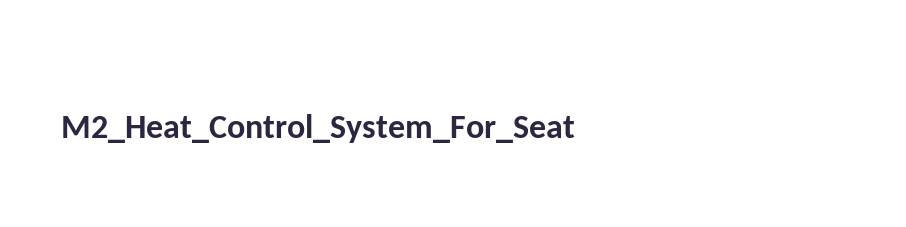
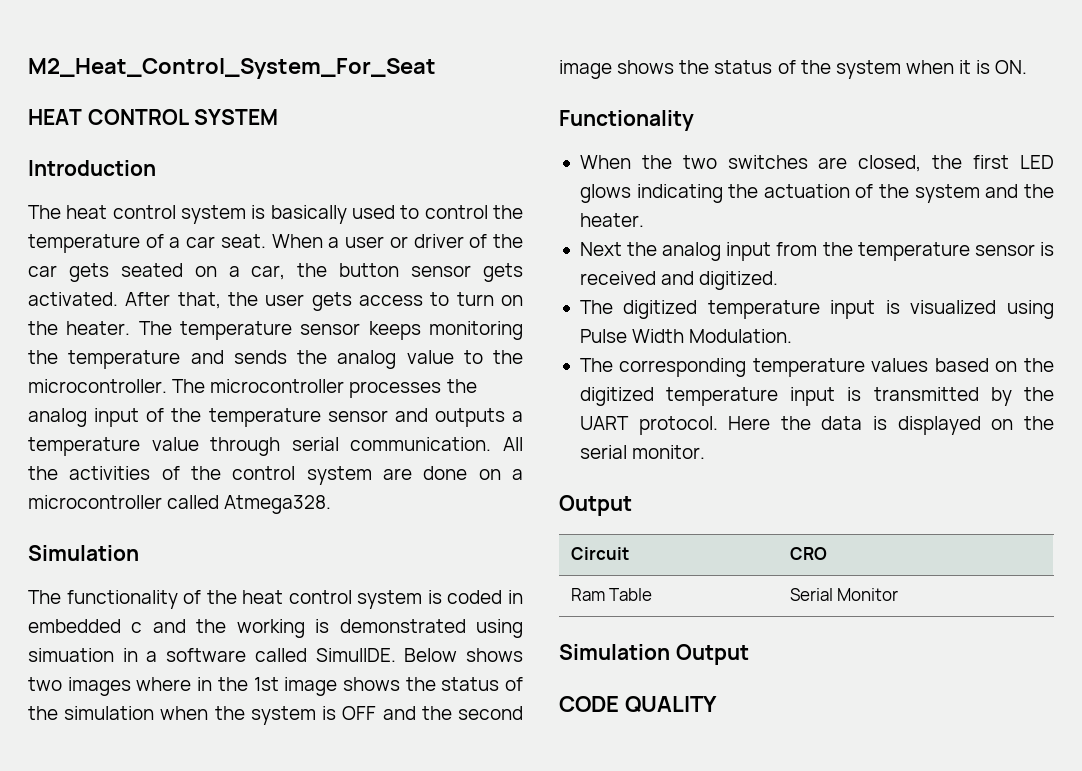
(575, 128) none -> [28,109,279,125] [28,160,156,176] [28,205,523,224] [28,234,524,253] [28,263,524,282] [28,292,523,311] [28,321,523,340] [28,350,523,369] [28,379,477,398] [28,408,523,427] [28,437,523,456] [28,466,523,485] [28,495,332,514] [28,545,139,561] [28,590,523,609] [28,619,523,638] [28,648,523,662] [28,677,523,696] [28,706,523,725] [559,60,1028,79] [559,110,694,131] [579,155,1054,172] [579,184,1054,203] [579,213,644,227] [579,242,1054,261] [579,271,779,290] [579,300,1054,319] [579,329,793,343] [579,358,1054,377] [579,387,1054,406] [579,416,1054,435] [579,445,706,459] [559,495,632,516] [570,547,629,560] [789,547,827,560] [570,588,653,601] [789,588,899,601] [559,644,749,665] [559,696,717,713] // HEAT CONTROL SYSTEM // Introduction // The heat control system is basically used to control the temperature of a car seat. When a user or driver of the car gets seated on a car, the button sensor gets activated. After that, the user gets access to turn on the heater. The temperature sensor keeps monitoring the temperature and sends the analog value to the microcontroller. The microcontroller processes the analog input of the temperature sensor and outputs a temperature value through serial communication. All the activities of the control system are done on a microcontroller called Atmega328. // Simulation // The functionality of the heat control system is coded in embedded c and the working is demonstrated using simuation in a software called SimulIDE. Below shows two images where in the 1st image shows the status of the simulation when the system is OFF and the second image shows the status of the system when it is ON. // Functionality // When the two switches are closed, the first LED glows indicating the actuation of the system and the heater. // Next the analog input from the temperature sensor is received and digitized. // The digitized temperature input is visualized using Pulse Width Modulation. // The corresponding temperature values based on the digitized temperature input is transmitted by the UART protocol. Here the data is displayed on the serial monitor. // Output // Circuit | CRO // Ram Table | Serial Monitor // Simulation Output // CODE QUALITY

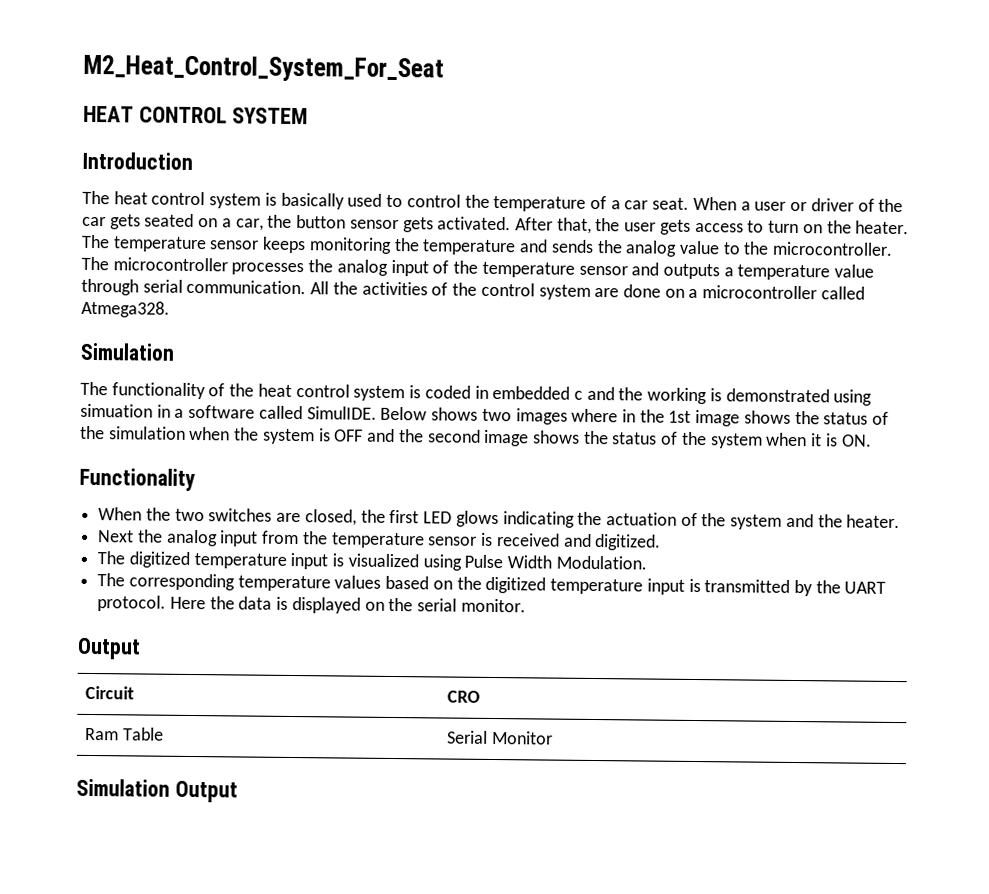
[559,696,717,713] // CODE QUALITY -> (238, 791) none

